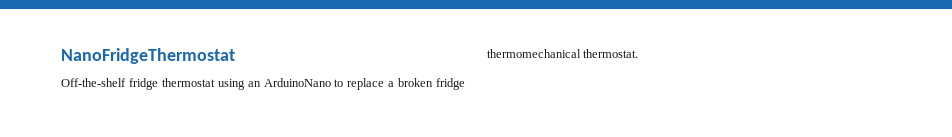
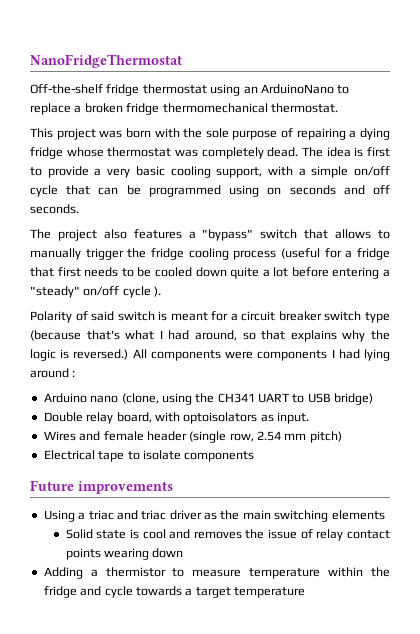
(639, 53) none -> [30,128,390,140] [30,147,390,159] [30,166,390,178] [30,185,390,197] [30,204,79,214] [30,229,391,241] [30,248,391,260] [30,267,390,279] [30,286,162,298] [30,311,390,323] [30,330,390,342] [30,349,391,361] [30,368,76,378] [43,393,374,405] [43,412,309,424] [43,431,342,443] [43,450,255,462] [30,480,173,494] [43,510,385,522] [65,529,390,541] [65,548,184,560] [43,567,390,579] [43,586,305,598] // This project was born with the sole purpose of repairing a dying fridge whose thermostat was completely dead. The idea is first to provide a very basic cooling support, with a simple on/off cycle that can be programmed using on seconds and off seconds. // The project also features a "bypass" switch that allows to manually trigger the fridge cooling process (useful for a fridge that first needs to be cooled down quite a lot before entering a "steady" on/off cycle ). // Polarity of said switch is meant for a circuit breaker switch type (because that's what I had around, so that explains why the logic is reversed.) All components were components I had lying around : // Arduino nano (clone, using the CH341 UART to USB bridge) // Double relay board, with optoisolators as input. // Wires and female header (single row, 2.54 mm pitch) // Electrical tape to isolate components // Future improvements // Using a triac and triac driver as the main switching elements // Solid state is cool and removes the issue of relay contact points wearing down // Adding a thermistor to measure temperature within the fridge and cycle towards a target temperature

